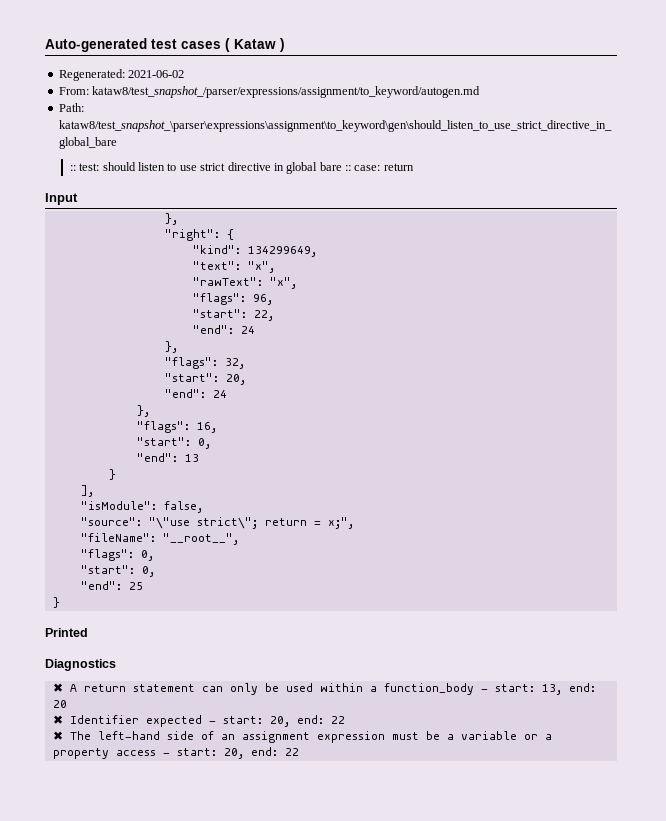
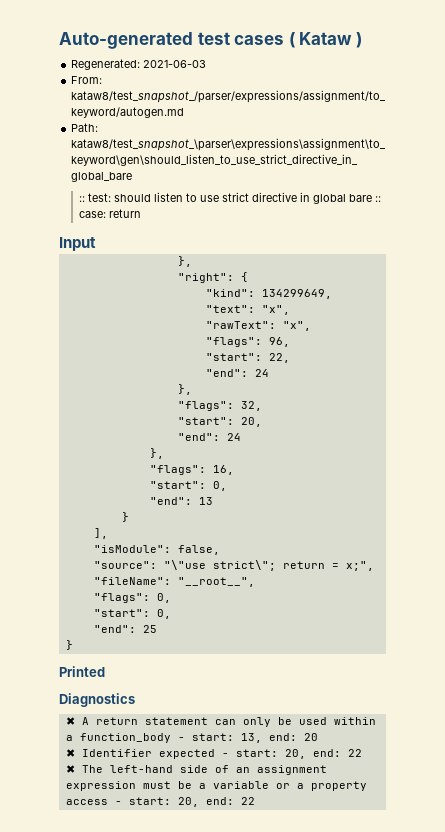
[128,70,185,78] 2021-06-02 -> [143,60,207,68] 2021-06-03

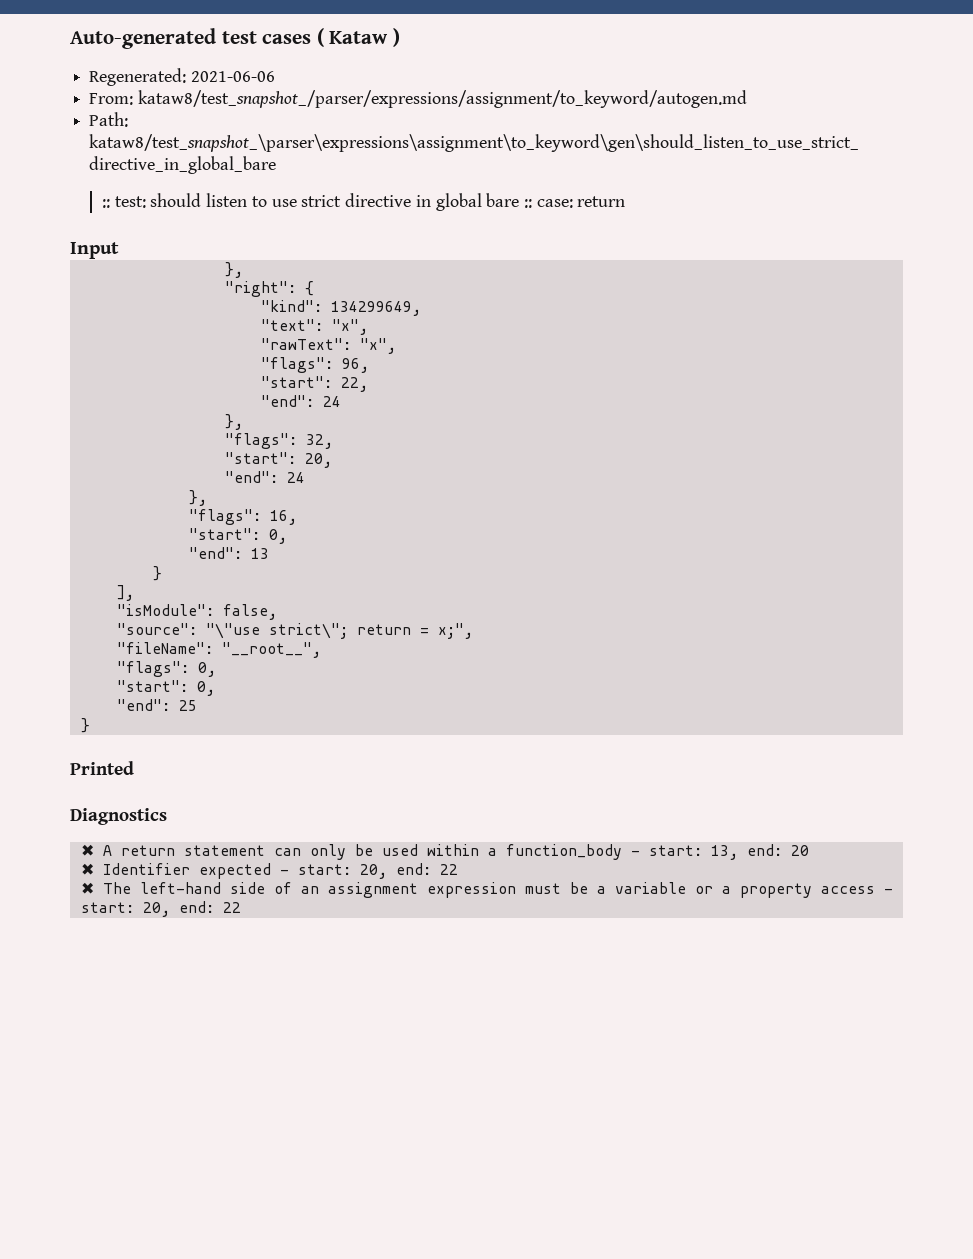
[143,60,207,68] 2021-06-03 -> [190,71,275,82] 2021-06-06

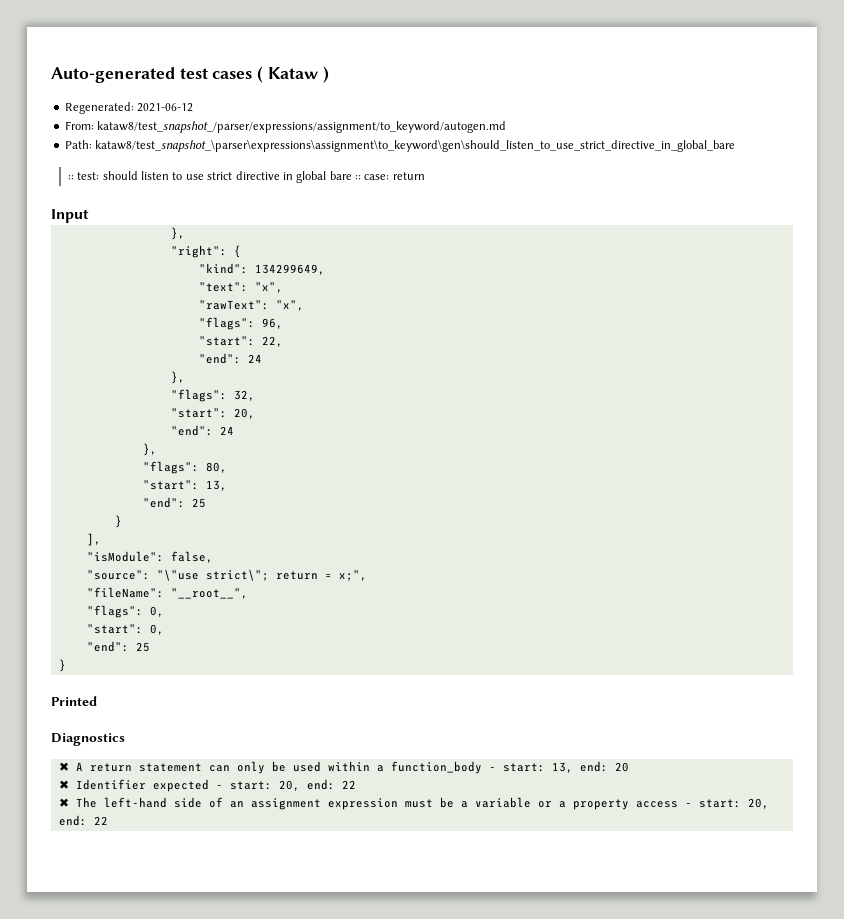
[190,71,275,82] 2021-06-06 -> [137,103,194,112] 2021-06-12
[269,510,297,525] [188,528,287,544] [188,547,269,559] 16, // "start": 0, // "end": 13 -> [205,462,227,473] [142,480,227,491] [142,497,206,508] 80, // "start": 13, // "end": 25

